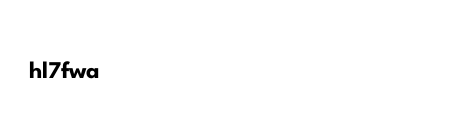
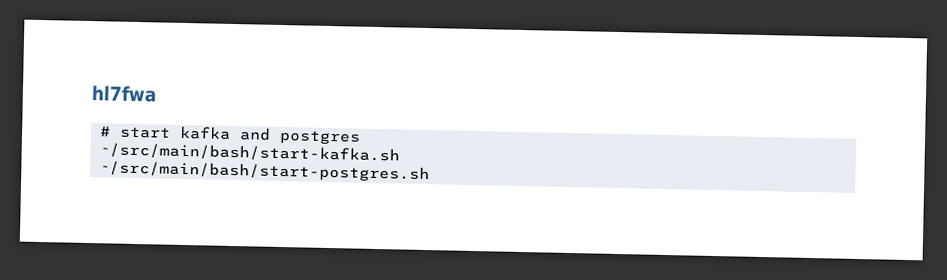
(100, 70) none -> [98,125,361,145] [98,142,400,163] [98,160,430,183] // # start kafka and postgres // ~/src/main/bash/start-kafka.sh // ~/src/main/bash/start-postgres.sh

